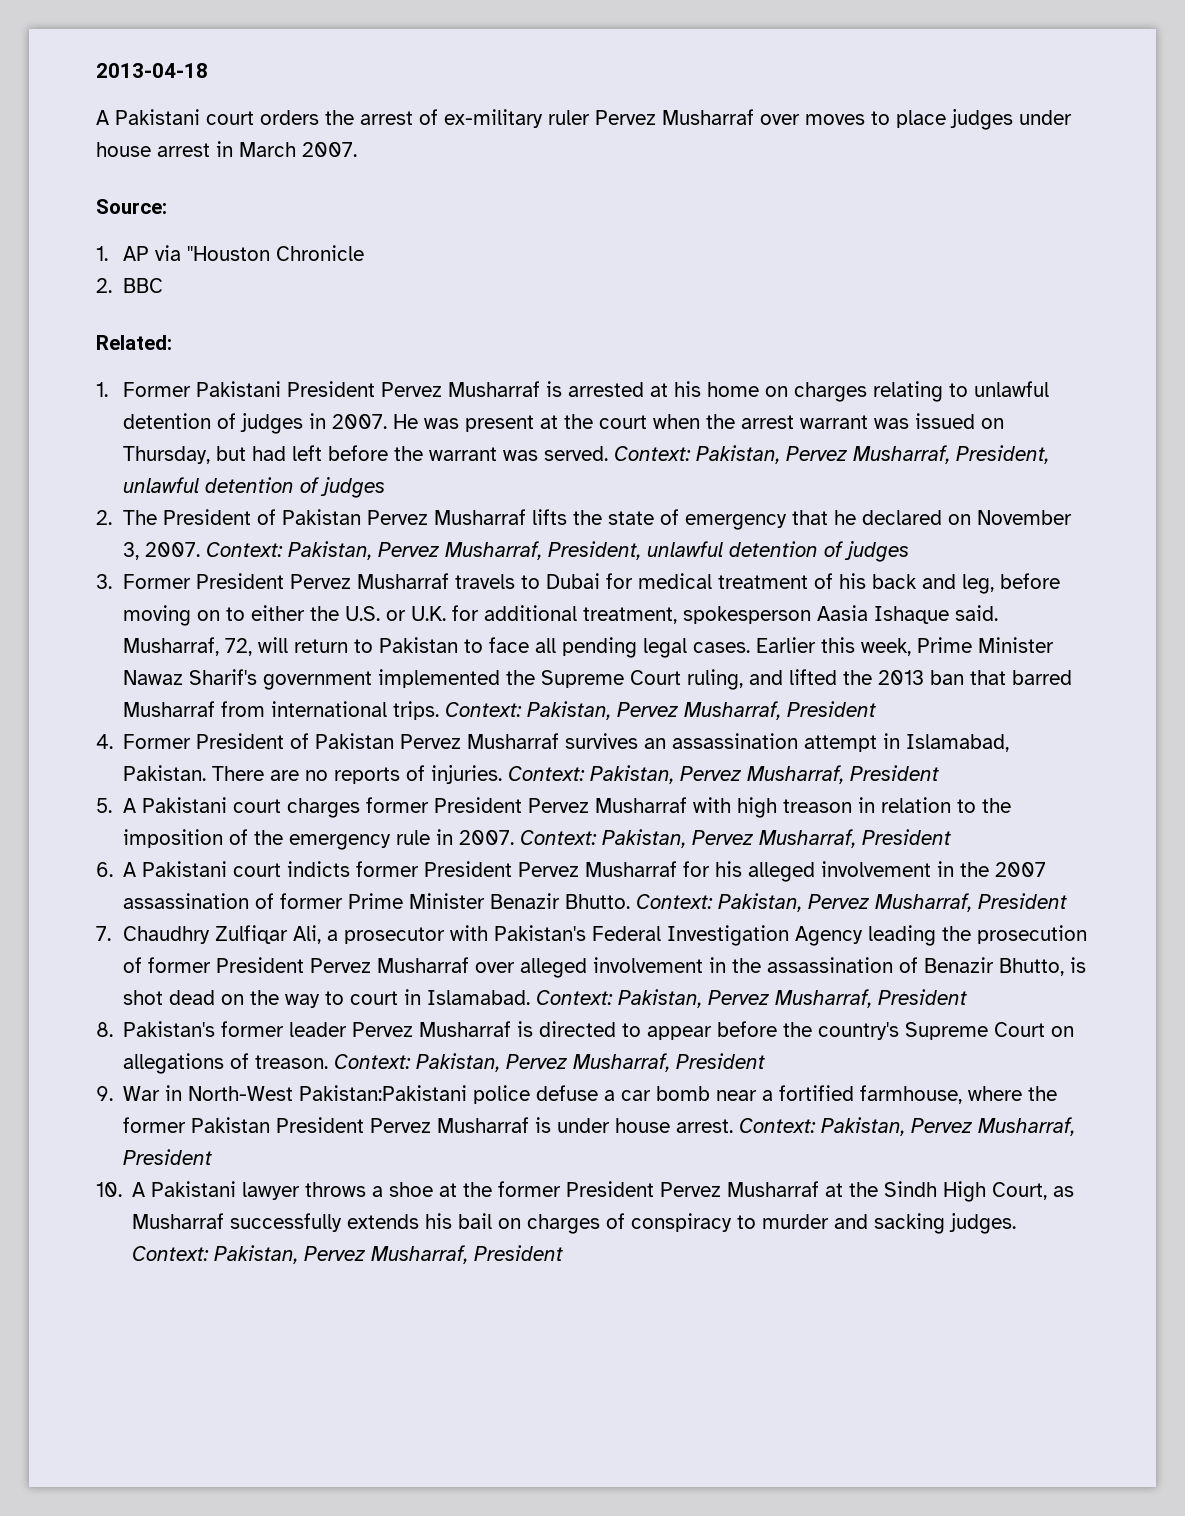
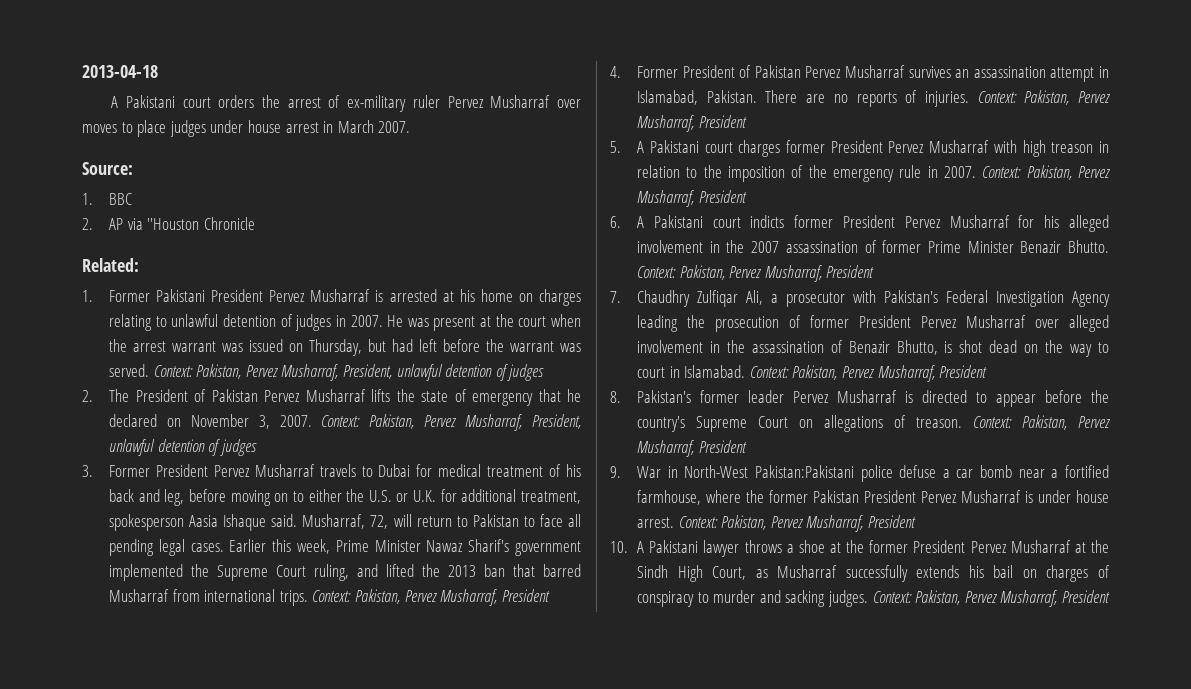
(108, 253) none -> [109,193,133,205] [82,218,93,230] BBC // 2.
[96,278,164,293] // 2. BBC -> (255, 223) none

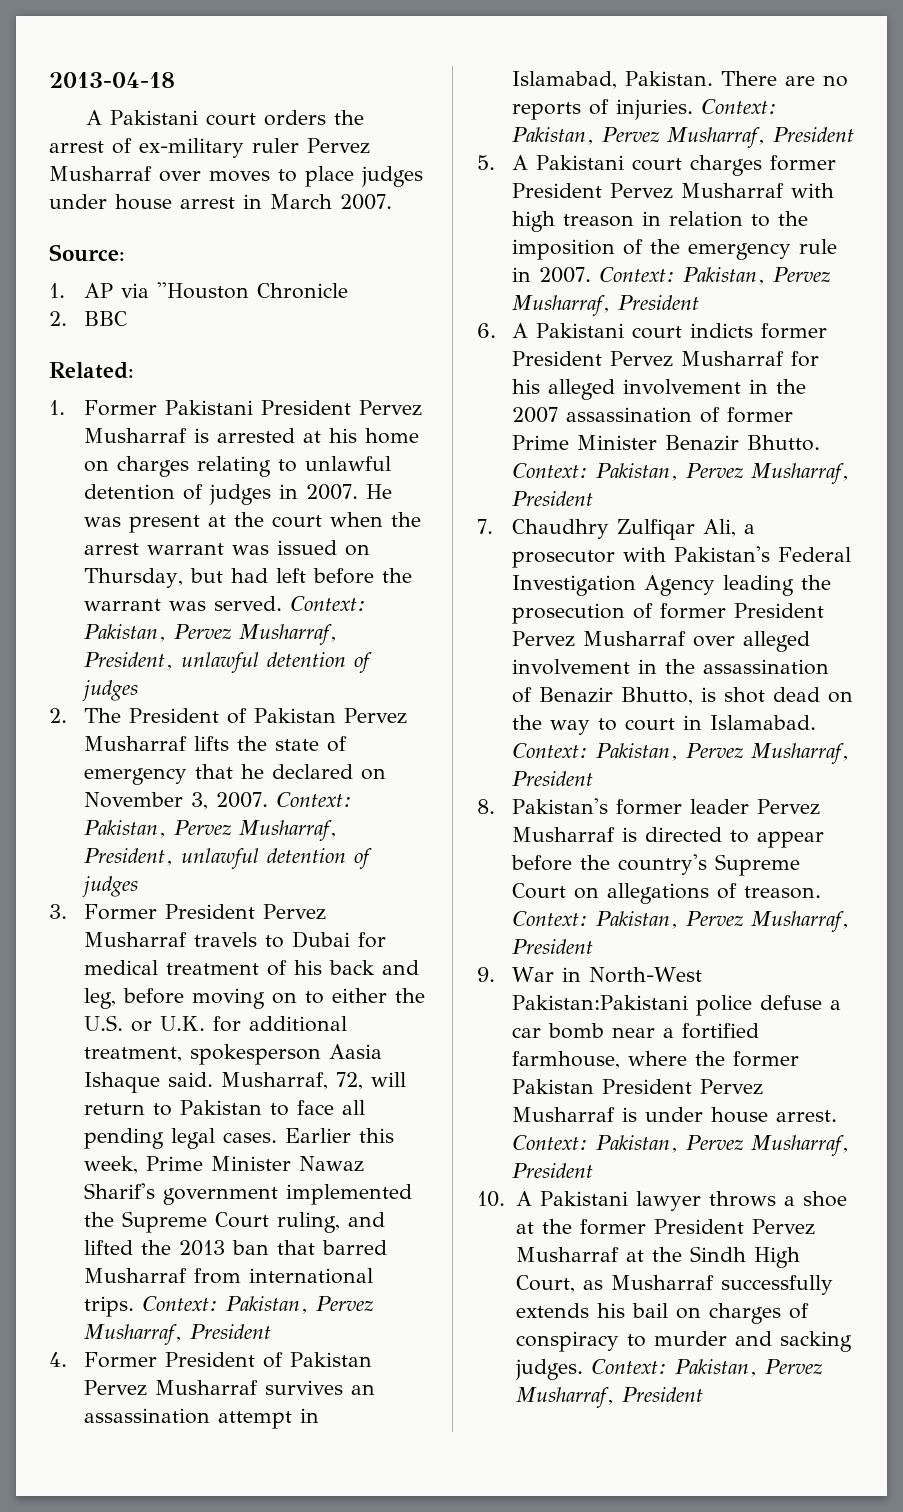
[109,193,133,205] [82,218,93,230] BBC // 2. -> (65, 290) none
(255, 223) none -> [49,311,127,326] // 2. BBC

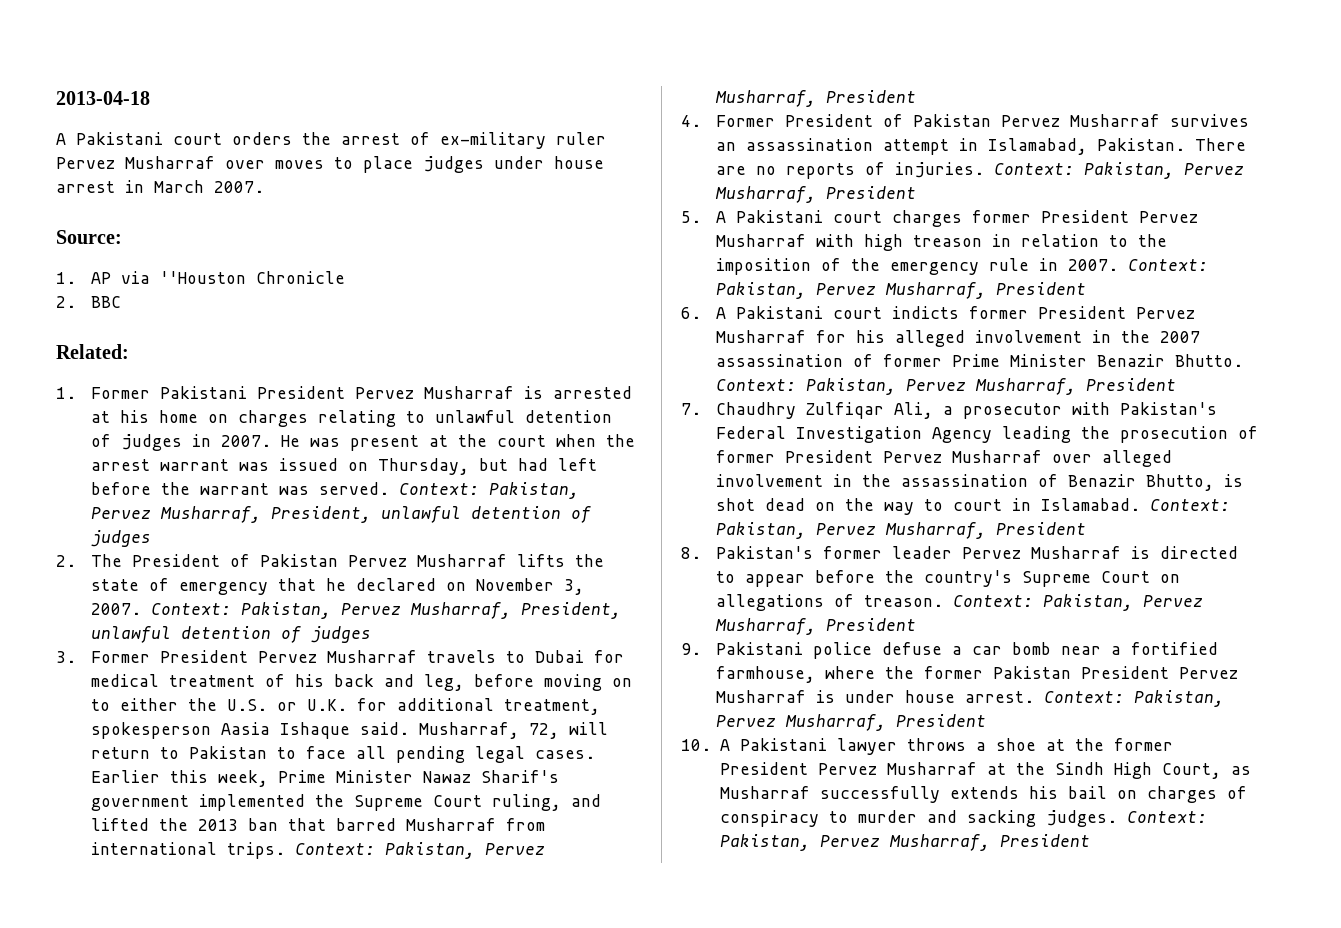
[511,967,702,983] [511,995,688,1010] War in North-West Pakistan:Pakistani -> [715,642,803,655] Pakistani

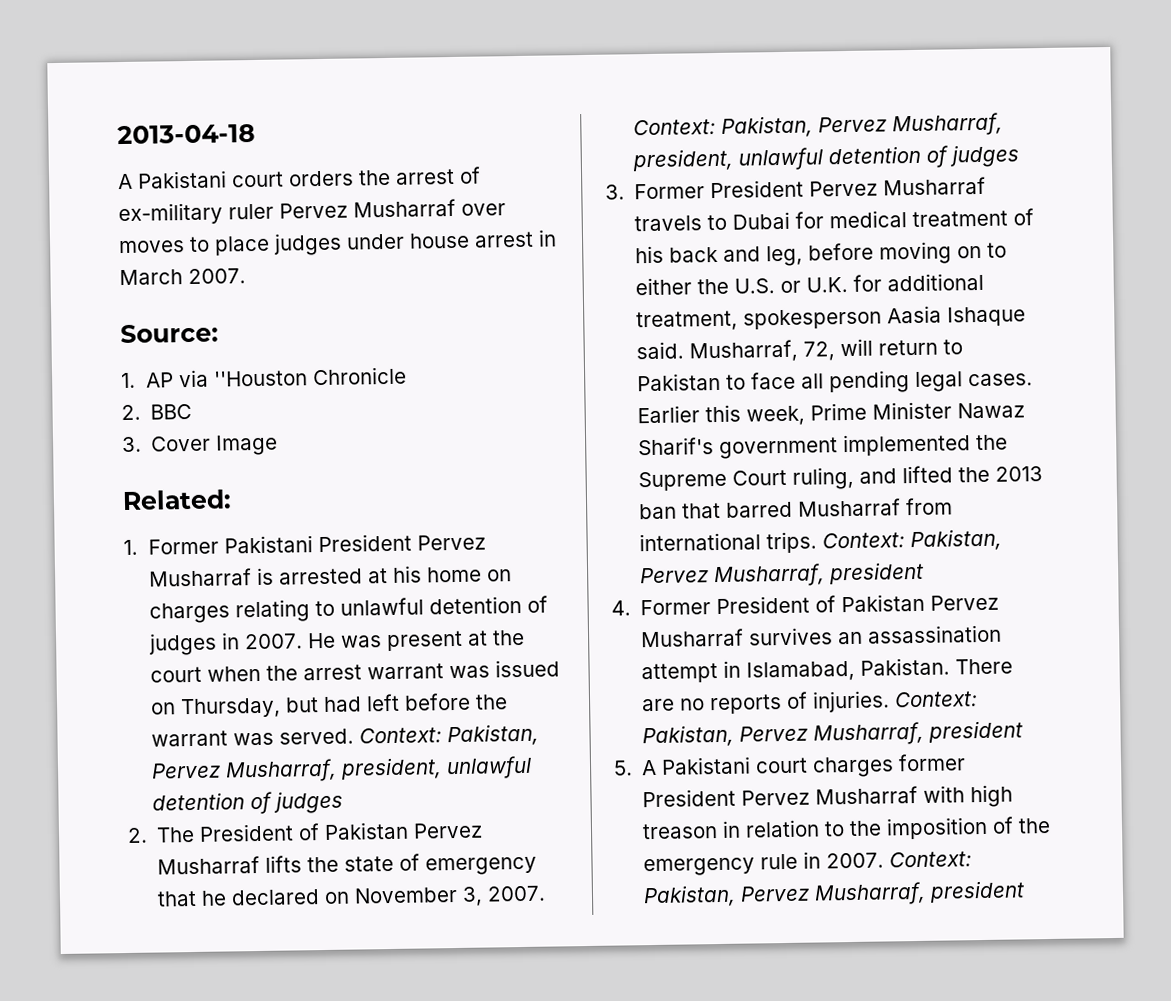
(121, 302) none -> [121,434,279,456] // 3. Cover Image
[270,506,371,523] President, -> [340,757,443,780] president,
[520,602,621,619] President, -> [632,148,734,172] president,
[825,90,916,103] President -> [828,561,925,585] president
[825,186,916,199] President -> [928,720,1024,743] president
[995,282,1086,295] [681,306,1195,319] [715,330,1200,347] [715,354,1243,367] [715,378,1176,395] [681,402,1217,419] [715,426,1258,443] [715,450,1172,467] [715,474,1243,491] [715,498,1230,515] [715,522,1086,539] [681,546,1238,559] [715,570,1180,587] [715,594,1203,611] [714,618,916,635] [681,642,1218,659] [715,666,1238,683] [715,690,1224,707] [715,714,986,731] [681,738,1173,755] [719,762,1251,779] [719,786,1247,803] [719,810,1207,827] [719,834,1090,851] President // 6. A Pakistani court indicts former President Pervez Musharraf for his alleged involvement in the 2007 assassination of former Prime Minister Benazir Bhutto. Context: Pakistan, Pervez Musharraf, President // 7. Chaudhry Zulfiqar Ali, a prosecutor with Pakistan's Federal Investigation Agency leading the prosecution of former President Pervez Musharraf over alleged involvement in the assassination of Benazir Bhutto, is shot dead on the way to court in Islamabad. Context: Pakistan, Pervez Musharraf, President // 8. Pakistan's former leader Pervez Musharraf is directed to appear before the country's Supreme Court on allegations of treason. Context: Pakistan, Pervez Musharraf, President // 9. Pakistani police defuse a car bomb near a fortified farmhouse, where the former Pakistan President Pervez Musharraf is under house arrest. Context: Pakistan, Pervez Musharraf, President // 10. A Pakistani lawyer throws a shoe at the former President Pervez Musharraf at the Sindh High Court, as Musharraf successfully extends his bail on charges of conspiracy to murder and sacking judges. Context: Pakistan, Pervez Musharraf, President -> [929,880,1026,903] president

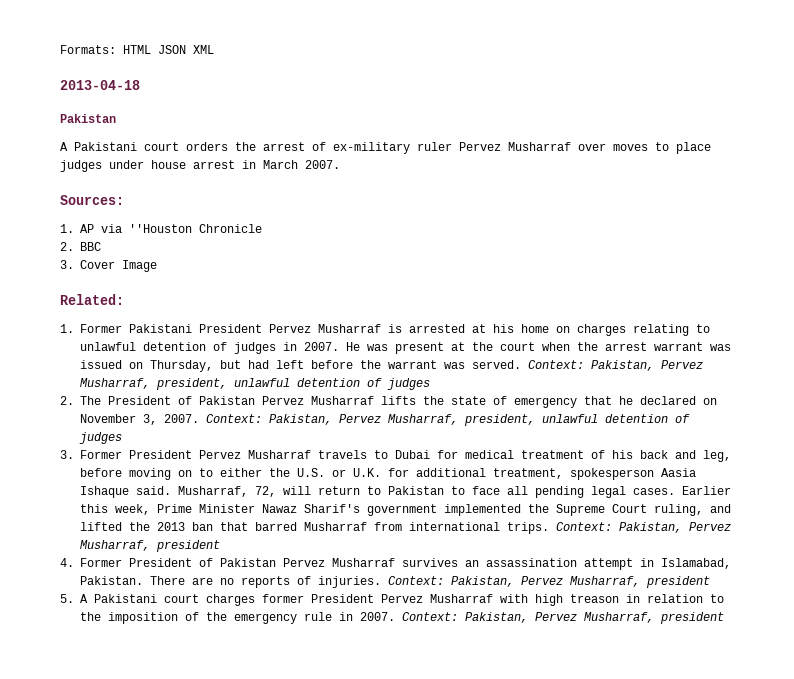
(117, 134) none -> [60,45,214,54] Formats: HTML JSON XML //
(256, 134) none -> [60,114,116,123] // Pakistan
[120,323,219,344] Source: -> [60,195,124,205] Sources:

